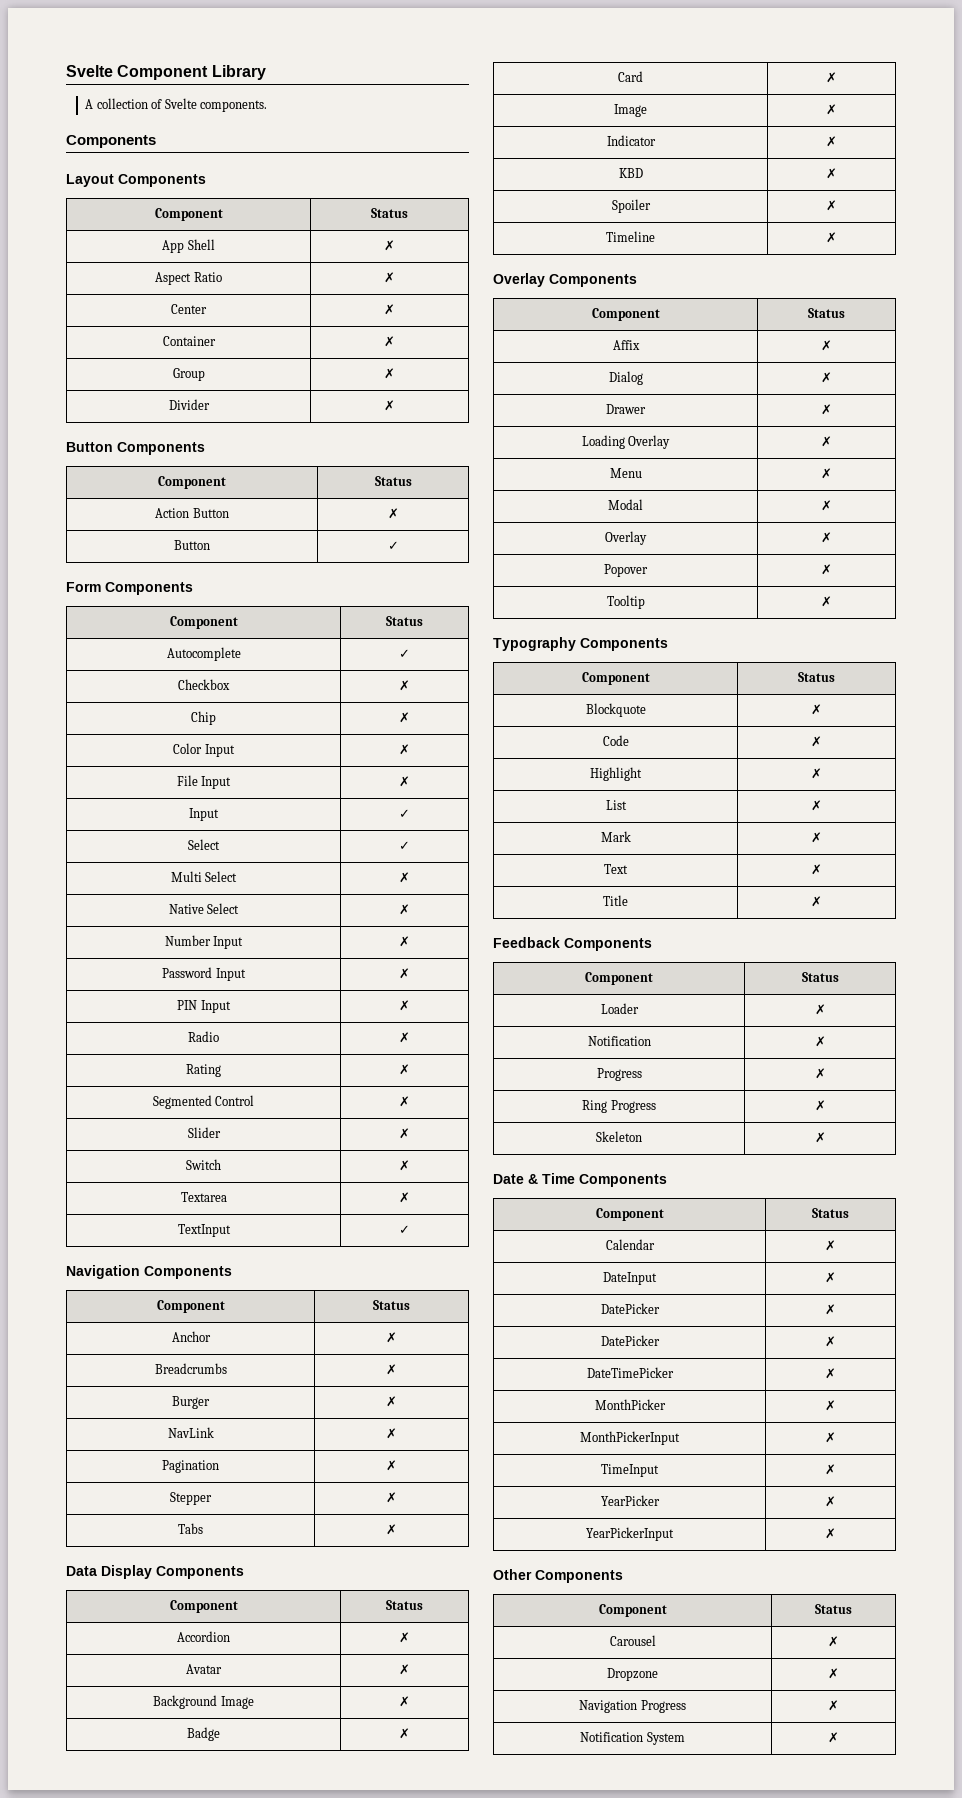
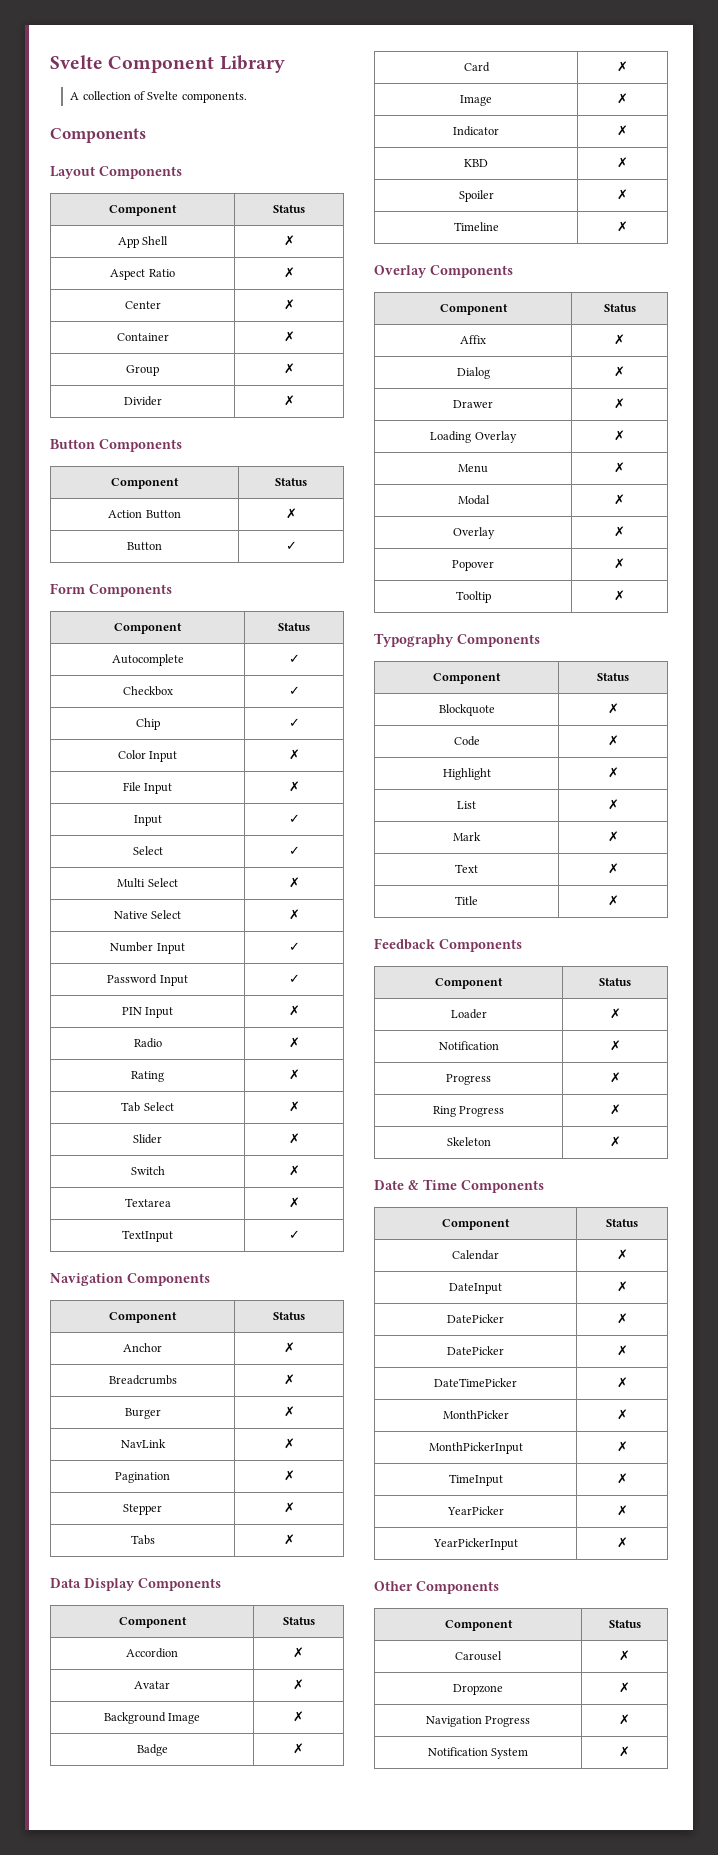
[399,680,410,691] ✗ -> [288,686,300,695] ✓
[399,712,410,723] ✗ -> [288,718,300,727] ✓
[399,936,410,947] ✗ -> [288,942,300,951] ✓
[399,968,410,979] ✗ -> [288,974,300,983] ✓
[152,1095,255,1109] Segmented Control -> [121,1102,174,1112] Tab Select

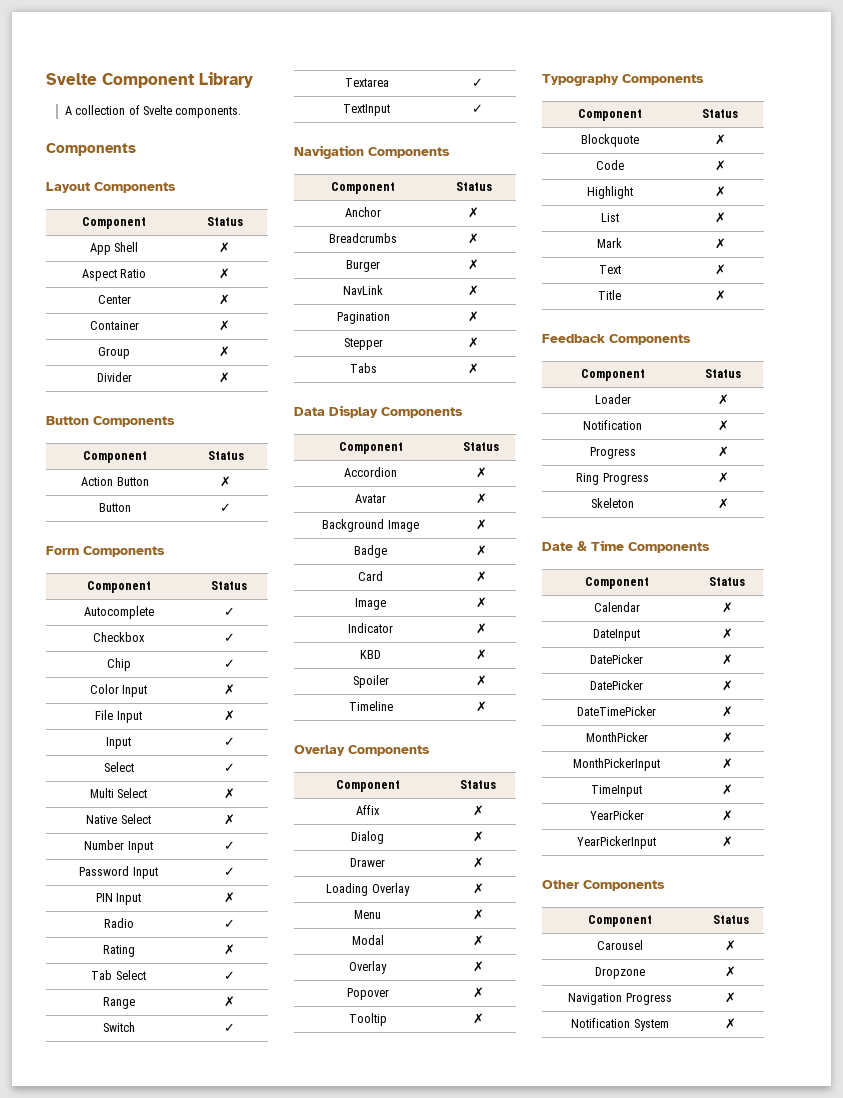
[288,1037,300,1048] ✗ -> [223,919,235,928] ✓
[288,1101,300,1112] [133,1134,162,1144] ✗ // Slider -> [223,971,235,980] [102,997,135,1009] ✓ // Range
[288,1165,300,1176] ✗ -> [223,1023,235,1032] ✓
[288,1197,300,1208] ✗ -> [471,78,483,87] ✓

